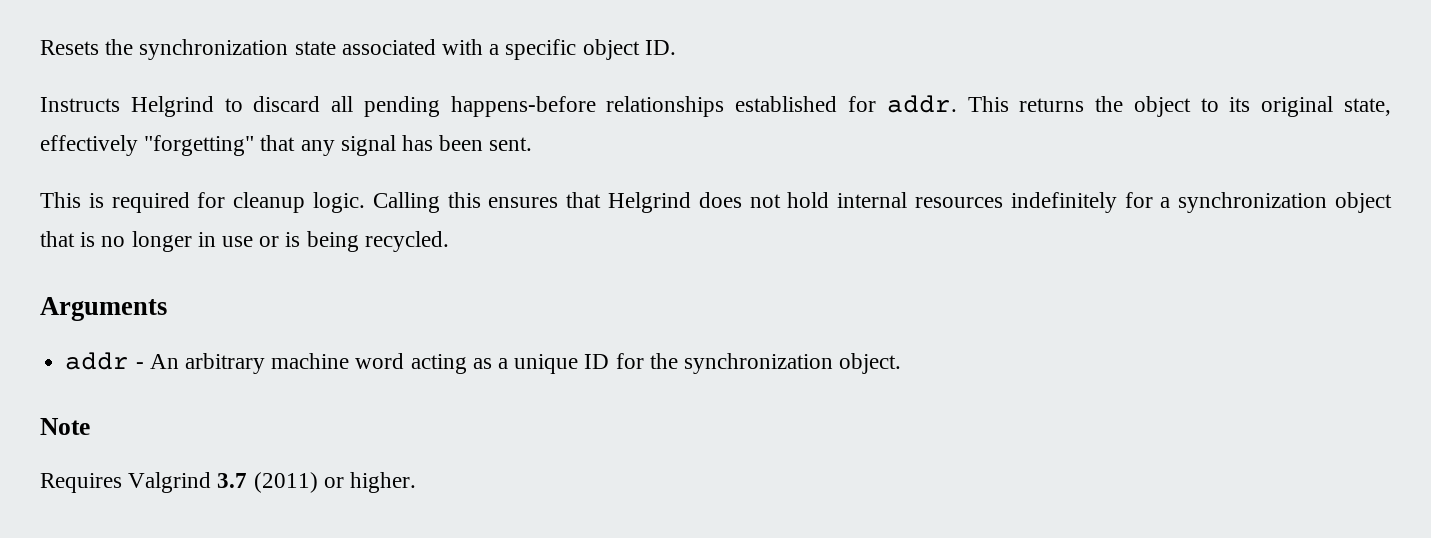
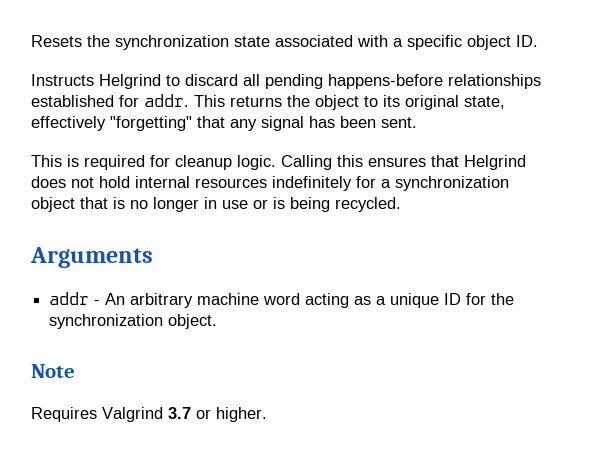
[253,472,318,493] (2011) -> (191, 413) none

